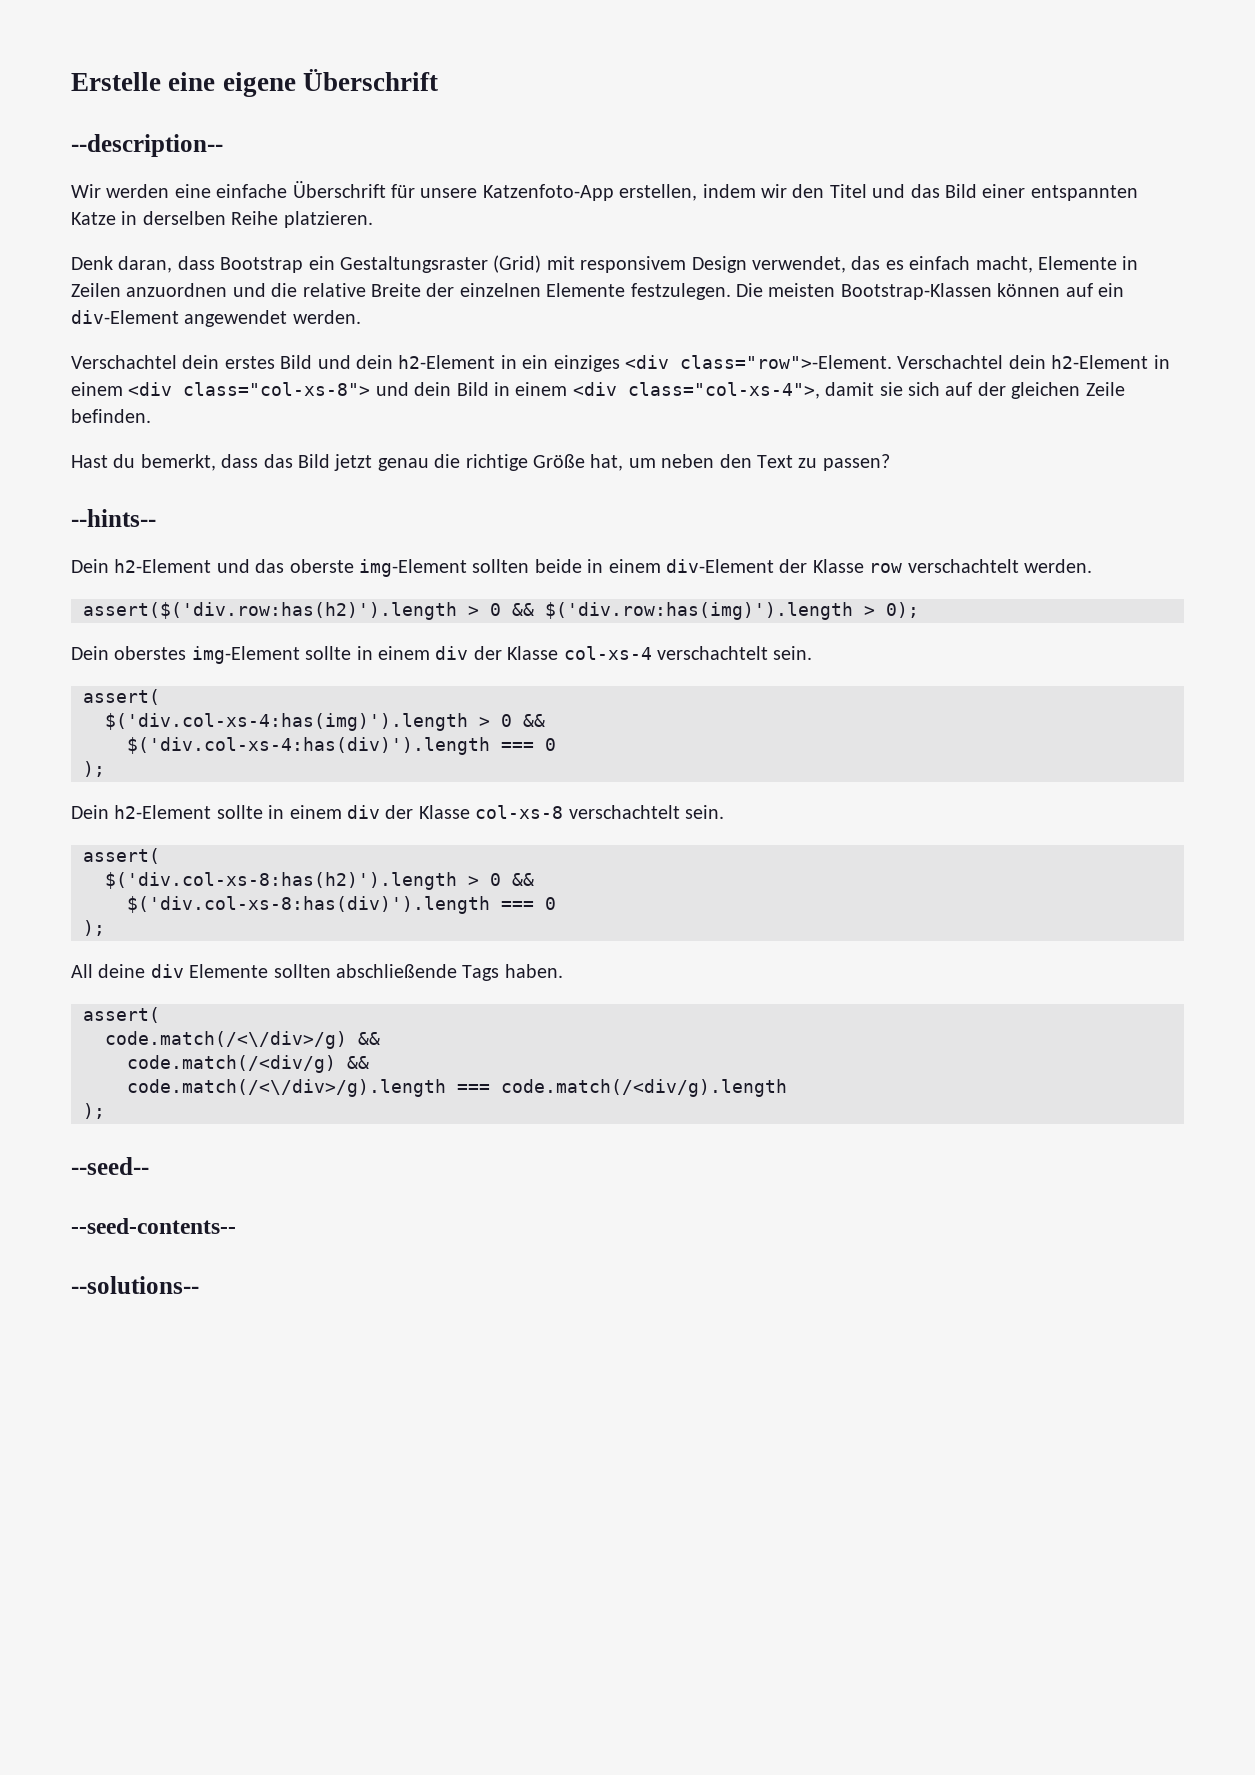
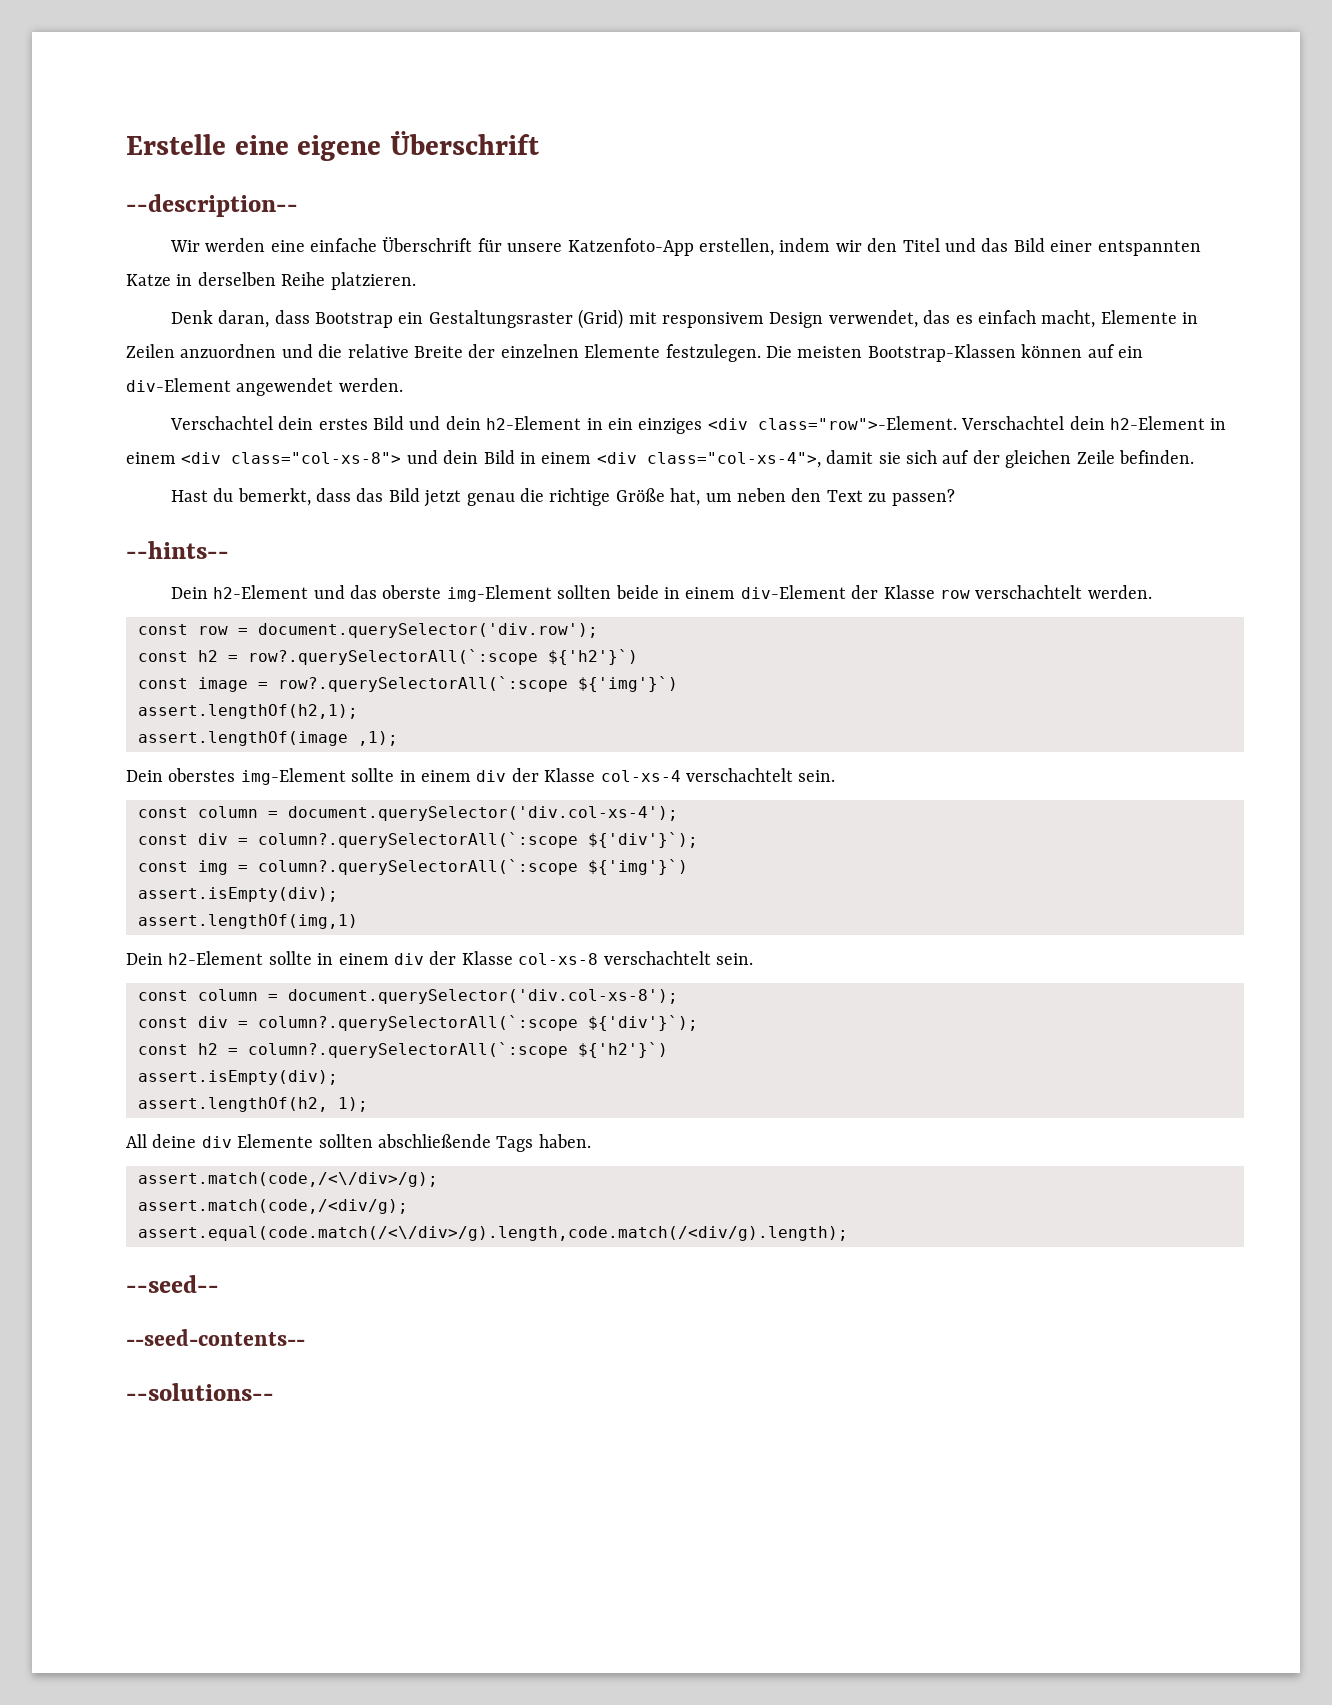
[83,602,919,620] assert($('div.row:has(h2)').length > 0 && $('div.row:has(img)').length > 0); -> [138,623,598,638] [138,649,638,665] [138,676,678,692] [138,704,358,719] [138,731,398,746] const row = document.querySelector('div.row'); // const h2 = row?.querySelectorAll(`:scope ${'h2'}`) // const image = row?.querySelectorAll(`:scope ${'img'}`) // assert.lengthOf(h2,1); // assert.lengthOf(image ,1);
[83,689,160,705] [105,713,545,731] [127,737,556,755] [83,761,105,777] assert( // $('div.col-xs-4:has(img)').length > 0 && // $('div.col-xs-4:has(div)').length === 0 // ); -> [138,806,678,821] [138,832,698,848] [138,859,688,875] [138,887,338,902] [138,914,358,929] const column = document.querySelector('div.col-xs-4'); // const div = column?.querySelectorAll(`:scope ${'div'}`); // const img = column?.querySelectorAll(`:scope ${'img'}`) // assert.isEmpty(div); // assert.lengthOf(img,1)
[83,848,160,864] [105,872,534,890] [127,896,556,914] [83,920,105,936] assert( // $('div.col-xs-8:has(h2)').length > 0 && // $('div.col-xs-8:has(div)').length === 0 // ); -> [138,989,678,1004] [138,1015,698,1031] [138,1042,668,1058] [138,1070,338,1085] [138,1097,368,1112] const column = document.querySelector('div.col-xs-8'); // const div = column?.querySelectorAll(`:scope ${'div'}`); // const h2 = column?.querySelectorAll(`:scope ${'h2'}`) // assert.isEmpty(div); // assert.lengthOf(h2, 1);
[83,1007,160,1023] [105,1031,380,1049] [127,1055,369,1073] [127,1079,787,1097] [83,1103,105,1119] assert( // code.match(/<\/div>/g) && // code.match(/<div/g) && // code.match(/<\/div>/g).length === code.match(/<div/g).length // ); -> [138,1172,438,1187] [138,1199,408,1214] [138,1226,848,1241] assert.match(code,/<\/div>/g); // assert.match(code,/<div/g); // assert.equal(code.match(/<\/div>/g).length,code.match(/<div/g).length);

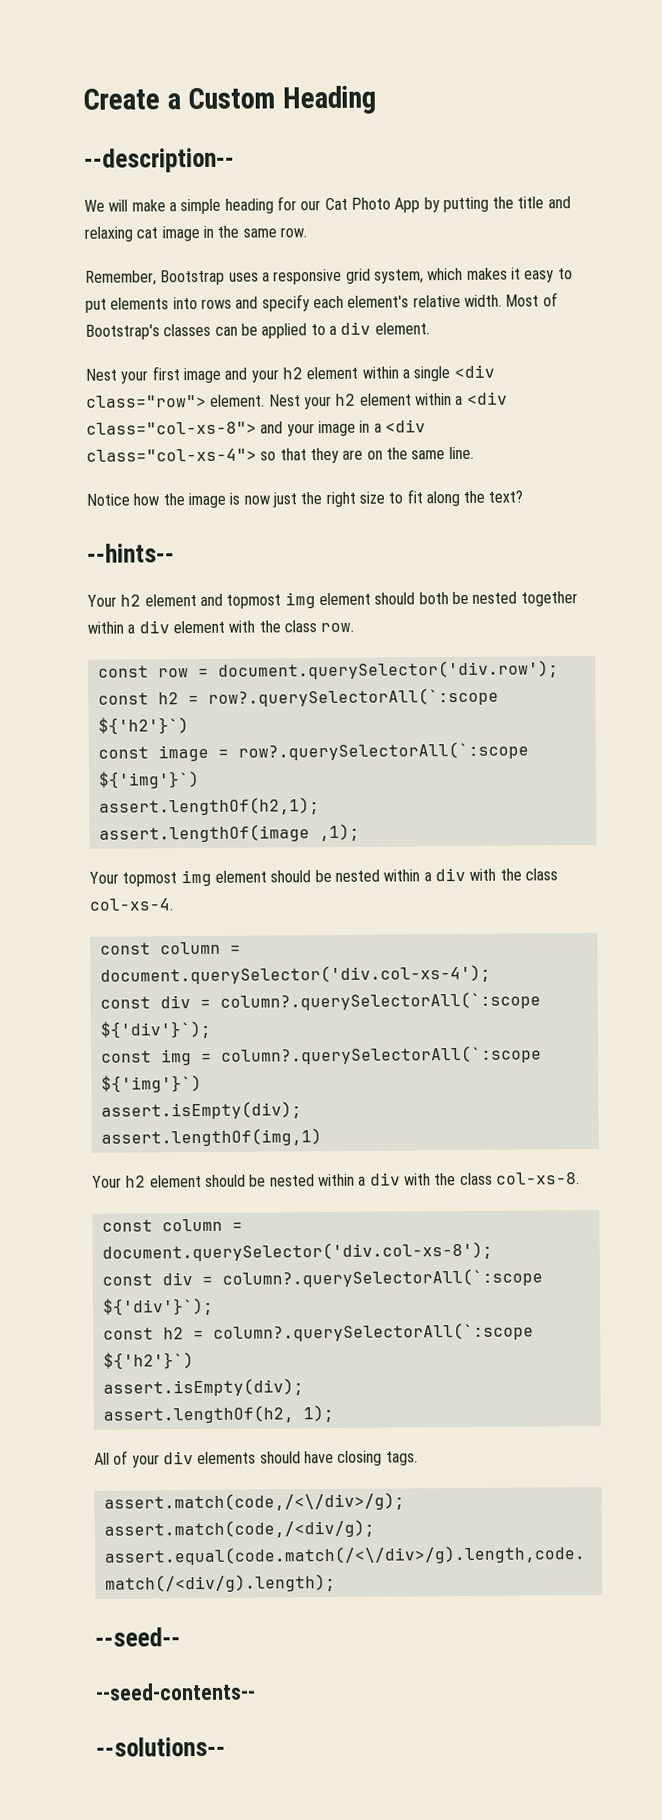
[126,131,539,161] [126,194,298,217] [169,236,1201,256] [126,272,416,290] [170,309,1199,329] [126,344,1143,362] [126,378,403,396] [169,416,1227,434] [126,450,1194,468] [170,488,955,507] [126,541,229,559] [170,585,1152,602] Erstelle eine eigene Überschrift // --description-- // Wir werden eine einfache Überschrift für unsere Katzenfoto-App erstellen, indem wir den Titel und das Bild einer entspannten Katze in derselben Reihe platzieren. // Denk daran, dass Bootstrap ein Gestaltungsraster (Grid) mit responsivem Design verwendet, das es einfach macht, Elemente in Zeilen anzuordnen und die relative Breite der einzelnen Elemente festzulegen. Die meisten Bootstrap-Klassen können auf ein div-Element angewendet werden. // Verschachtel dein erstes Bild und dein h2-Element in ein einziges <div class="row">-Element. Verschachtel dein h2-Element in einem <div class="col-xs-8"> und dein Bild in einem <div class="col-xs-4">, damit sie sich auf der gleichen Zeile befinden. // Hast du bemerkt, dass das Bild jetzt genau die richtige Größe hat, um neben den Text zu passen? // --hints-- // Dein h2-Element und das oberste img-Element sollten beide in einem div-Element der Klasse row verschachtelt werden. -> [83,85,377,115] [84,147,235,173] [84,196,571,215] [84,225,307,242] [85,267,573,286] [85,292,558,313] [85,321,430,340] [85,364,495,384] [86,391,508,410] [86,419,426,437] [86,446,474,464] [86,489,524,509] [87,543,175,563] [87,591,578,609] [87,620,355,634] Create a Custom Heading // --description-- // We will make a simple heading for our Cat Photo App by putting the title and relaxing cat image in the same row. // Remember, Bootstrap uses a responsive grid system, which makes it easy to put elements into rows and specify each element's relative width. Most of Bootstrap's classes can be applied to a div element. // Nest your first image and your h2 element within a single <div class="row"> element. Nest your h2 element within a <div class="col-xs-8"> and your image in a <div class="col-xs-4"> so that they are on the same line. // Notice how the image is now just the right size to fit along the text? // --hints-- // Your h2 element and topmost img element should both be nested together within a div element with the class row.
[126,768,836,785] Dein oberstes img-Element sollte in einem div der Klasse col-xs-4 verschachtelt sein. -> [89,867,558,887] [89,898,173,911] Your topmost img element should be nested within a div with the class col-xs-4.
[126,951,753,965] Dein h2-Element sollte in einem div der Klasse col-xs-8 verschachtelt sein. -> [92,1172,580,1188] Your h2 element should be nested within a div with the class col-xs-8.
[152,1134,591,1152] deine div Elemente sollten abschließende Tags haben. -> [113,1450,418,1468] of your div elements should have closing tags.

